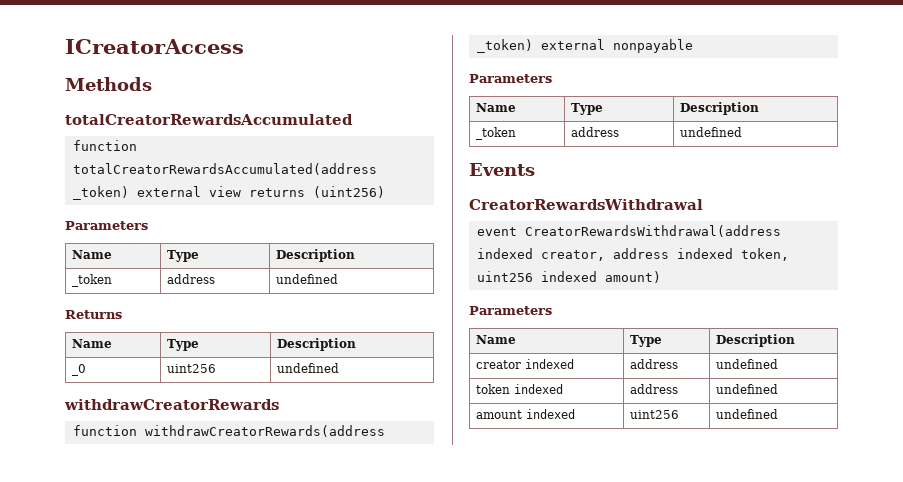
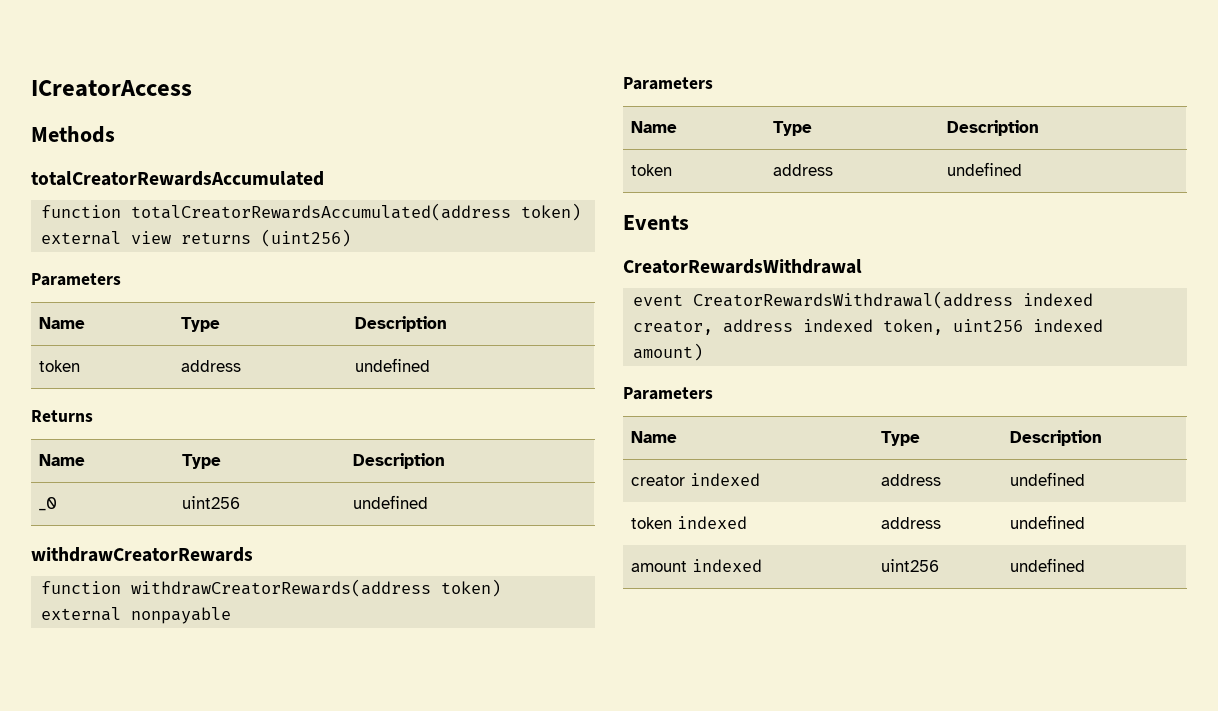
[72,186,129,200] _token) -> [521,203,582,221] token)
[72,274,113,287] _token -> [39,360,81,372] token
[476,39,533,53] _token) -> [441,579,502,597] token)
[476,127,517,140] _token -> [631,164,673,176] token

